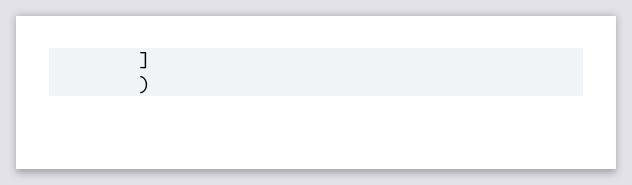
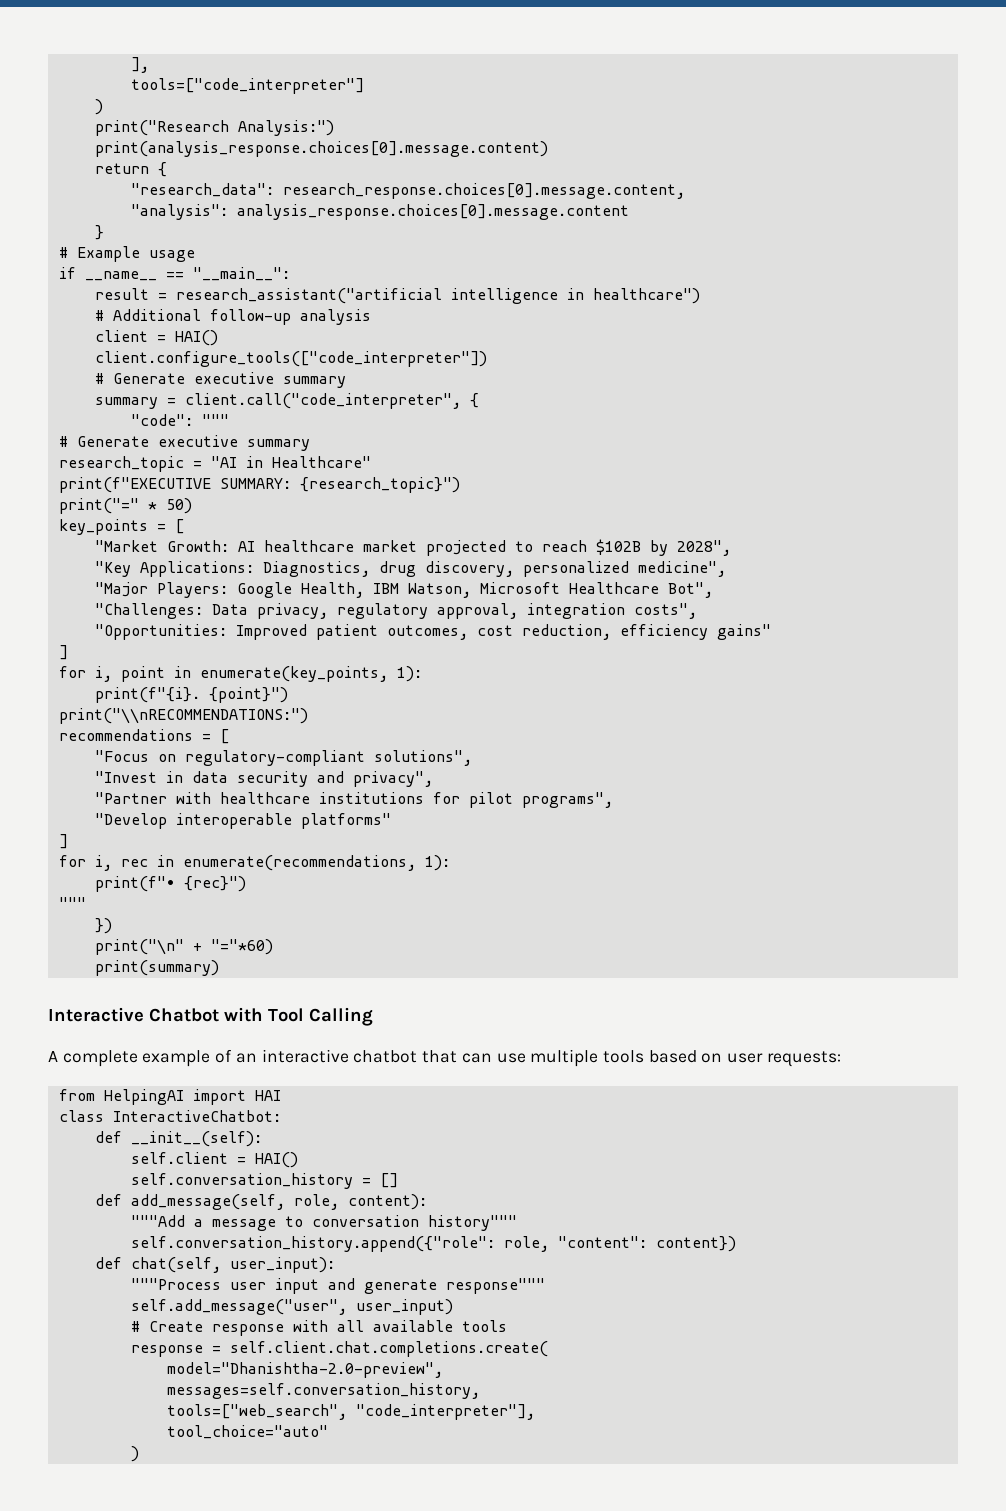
[138,52,149,69] ] -> [130,57,149,73] [130,78,364,94] [94,99,103,115] [94,120,334,136] [94,141,548,157] [94,162,167,177] [130,183,685,199] [130,204,629,220] [94,225,104,240] [58,246,195,262] [58,267,290,281] [94,288,700,304] [94,309,371,325] [94,330,218,346] [94,351,487,367] [94,372,346,388] [94,393,479,409] [130,414,229,426] [58,435,310,451] [58,456,371,472] [58,477,460,493] [58,498,192,514] [58,519,184,535] [94,539,731,556] [94,561,726,577] [94,582,713,598] [94,603,697,619] [94,624,771,640] [58,645,68,660] [58,666,422,682] [94,687,288,703] [58,708,308,724] [58,729,229,744] [94,750,472,766] [94,771,433,787] [94,792,613,808] [94,813,391,829] [58,834,68,849] [58,855,450,871] [94,876,246,892] [58,897,86,909] [94,918,112,934] [94,939,273,955] [94,960,219,976] [48,1007,373,1026] [48,1049,841,1067] [58,1089,281,1105] [58,1110,281,1122] [94,1131,262,1147] [130,1152,298,1168] [130,1173,398,1189] [94,1194,427,1210] [130,1215,517,1231] [130,1236,736,1252] [94,1257,335,1273] [130,1278,545,1294] [130,1299,453,1315] [130,1320,507,1336] [130,1341,548,1357] [166,1362,443,1378] [166,1383,480,1399] [166,1404,535,1420] [166,1425,328,1439] ], // tools=["code_interpreter"] // ) // print("Research Analysis:") // print(analysis_response.choices[0].message.content) // return { // "research_data": research_response.choices[0].message.content, // "analysis": analysis_response.choices[0].message.content // } // # Example usage // if __name__ == "__main__": // result = research_assistant("artificial intelligence in healthcare") // # Additional follow-up analysis // client = HAI() // client.configure_tools(["code_interpreter"]) // # Generate executive summary // summary = client.call("code_interpreter", { // "code": """ // # Generate executive summary // research_topic = "AI in Healthcare" // print(f"EXECUTIVE SUMMARY: {research_topic}") // print("=" * 50) // key_points = [ // "Market Growth: AI healthcare market projected to reach $102B by 2028", // "Key Applications: Diagnostics, drug discovery, personalized medicine", // "Major Players: Google Health, IBM Watson, Microsoft Healthcare Bot", // "Challenges: Data privacy, regulatory approval, integration costs", // "Opportunities: Improved patient outcomes, cost reduction, efficiency gains" // ] // for i, point in enumerate(key_points, 1): // print(f"{i}. {point}") // print("\\nRECOMMENDATIONS:") // recommendations = [ // "Focus on regulatory-compliant solutions", // "Invest in data security and privacy", // "Partner with healthcare institutions for pilot programs", // "Develop interoperable platforms" // ] // for i, rec in enumerate(recommendations, 1): // print(f"• {rec}") // """ // }) // print("\n" + "="*60) // print(summary) // Interactive Chatbot with Tool Calling // A complete example of an interactive chatbot that can use multiple tools based on user requests: // from HelpingAI import HAI // class InteractiveChatbot: // def __init__(self): // self.client = HAI() // self.conversation_history = [] // def add_message(self, role, content): // """Add a message to conversation history""" // self.conversation_history.append({"role": role, "content": content}) // def chat(self, user_input): // """Process user input and generate response""" // self.add_message("user", user_input) // # Create response with all available tools // response = self.client.chat.completions.create( // model="Dhanishtha-2.0-preview", // messages=self.conversation_history, // tools=["web_search", "code_interpreter"], // tool_choice="auto"

